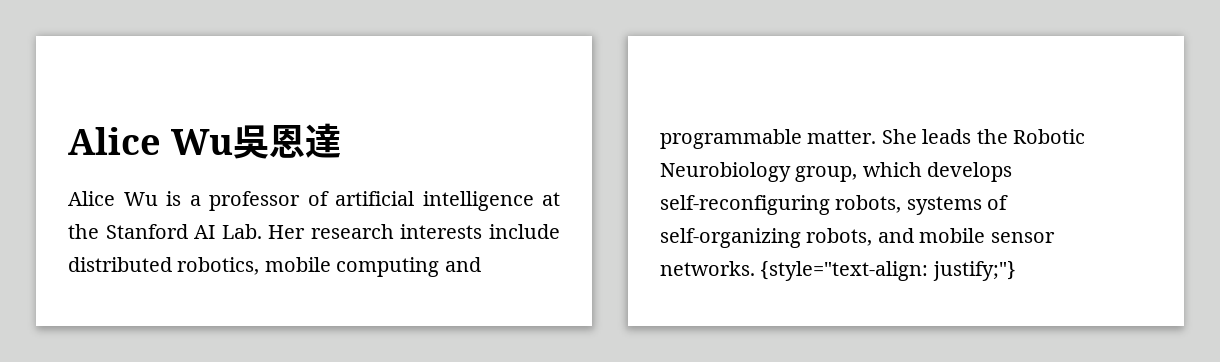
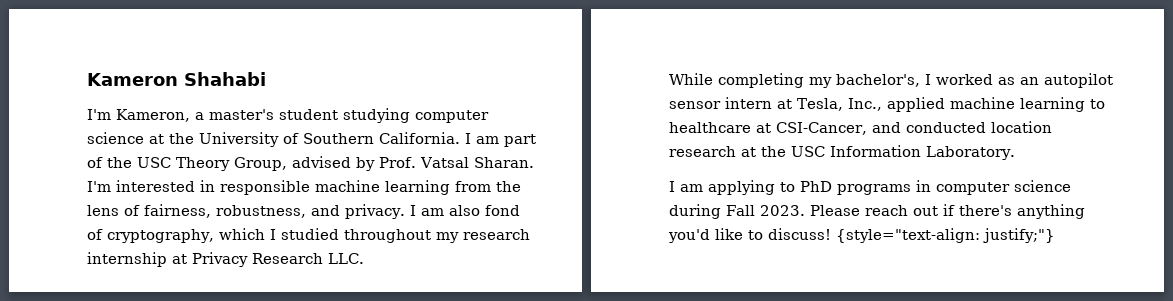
[68,123,341,159] [68,191,560,211] [68,224,560,239] [68,257,481,277] [660,129,1085,149] [660,162,1013,182] [660,195,1009,215] [660,228,1055,248] [660,261,755,276] Alice Wu吳恩達 // Alice Wu is a professor of artificial intelligence at the Stanford AI Lab. Her research interests include distributed robotics, mobile computing and programmable matter. She leads the Robotic Neurobiology group, which develops self-reconfiguring robots, systems of self-organizing robots, and mobile sensor networks. -> [87,72,266,86] [87,108,489,123] [87,132,536,147] [87,156,534,171] [87,180,521,195] [87,204,520,219] [87,228,530,243] [87,252,364,267] [669,73,1113,88] [669,97,1105,112] [669,121,1052,135] [669,145,1015,160] [669,180,1071,195] [669,204,1085,219] [668,228,831,243] Kameron Shahabi // I'm Kameron, a master's student studying computer science at the University of Southern California. I am part of the USC Theory Group, advised by Prof. Vatsal Sharan. I'm interested in responsible machine learning from the lens of fairness, robustness, and privacy. I am also fond of cryptography, which I studied throughout my research internship at Privacy Research LLC. // While completing my bachelor's, I worked as an autopilot sensor intern at Tesla, Inc., applied machine learning to healthcare at CSI-Cancer, and conducted location research at the USC Information Laboratory. // I am applying to PhD programs in computer science during Fall 2023. Please reach out if there's anything you'd like to discuss!

